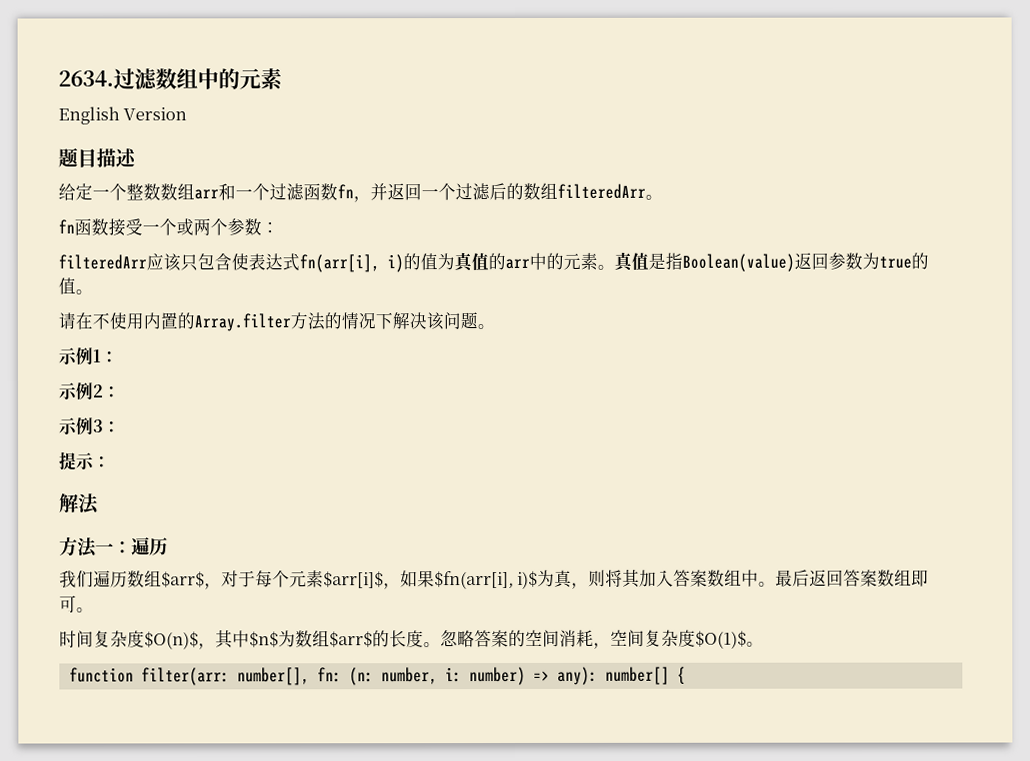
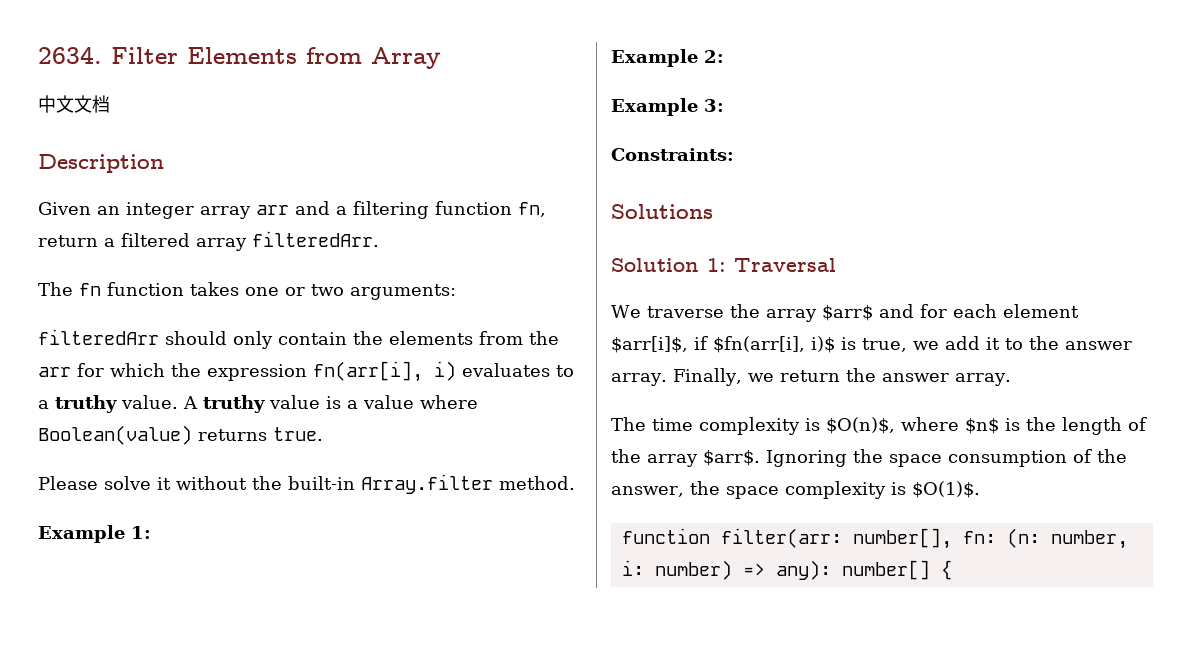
[113,68,283,91] [58,106,188,125] [58,147,137,168] [58,182,663,203] [58,218,279,237] [58,251,929,273] [58,277,93,295] [58,312,495,332] [58,347,118,365] [59,382,121,400] [59,417,121,435] [59,451,111,471] [59,493,100,515] [59,536,168,558] [59,569,930,590] [59,595,94,613] [59,629,764,650] 过滤数组中的元素 // English Version // 题目描述 // 给定一个整数数组arr和一个过滤函数fn，并返回一个过滤后的数组filteredArr。 // fn函数接受一个或两个参数： // filteredArr应该只包含使表达式fn(arr[i], i)的值为真值的arr中的元素。真值是指Boolean(value)返回参数为true的值。 // 请在不使用内置的Array.filter方法的情况下解决该问题。 // 示例1： // 示例2： // 示例3： // 提示： // 解法 // 方法一：遍历 // 我们遍历数组$arr$，对于每个元素$arr[i]$，如果$fn(arr[i], i)$为真，则将其加入答案数组中。最后返回答案数组即可。 // 时间复杂度$O(n)$，其中$n$为数组$arr$的长度。忽略答案的空间消耗，空间复杂度$O(1)$。 -> [111,47,441,69] [38,95,110,113] [38,154,164,173] [38,201,546,219] [38,231,379,251] [38,282,456,300] [38,329,559,349] [38,361,574,382] [38,395,478,413] [38,425,323,445] [38,474,575,494] [38,525,151,543] [611,49,724,67] [611,98,724,116] [611,148,734,161] [611,204,713,219] [611,258,836,272] [611,304,1079,322] [611,336,1132,353] [611,368,1011,386] [611,417,1147,435] [611,449,1127,467] [611,481,980,499] Filter Elements from Array // 中文文档 // Description // Given an integer array arr and a filtering function fn, return a filtered array filteredArr. // The fn function takes one or two arguments: // filteredArr should only contain the elements from the arr for which the expression fn(arr[i], i) evaluates to a truthy value. A truthy value is a value where Boolean(value) returns true. // Please solve it without the built-in Array.filter method. // Example 1: // Example 2: // Example 3: // Constraints: // Solutions // Solution 1: Traversal // We traverse the array $arr$ and for each element $arr[i]$, if $fn(arr[i], i)$ is true, we add it to the answer array. Finally, we return the answer array. // The time complexity is $O(n)$, where $n$ is the length of the array $arr$. Ignoring the space consumption of the answer, the space complexity is $O(1)$.

